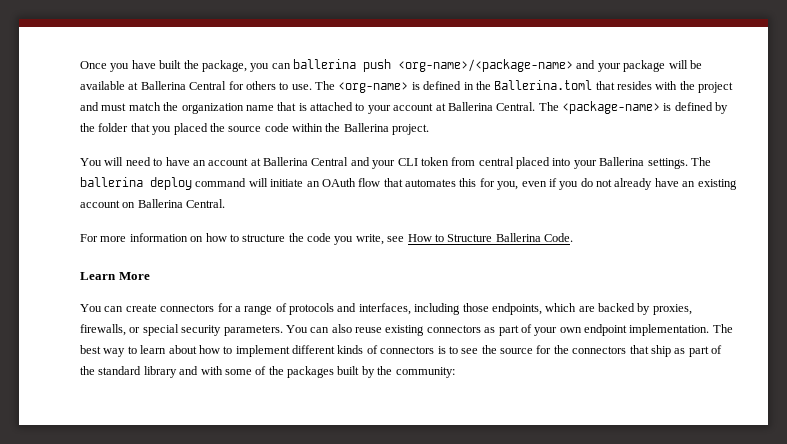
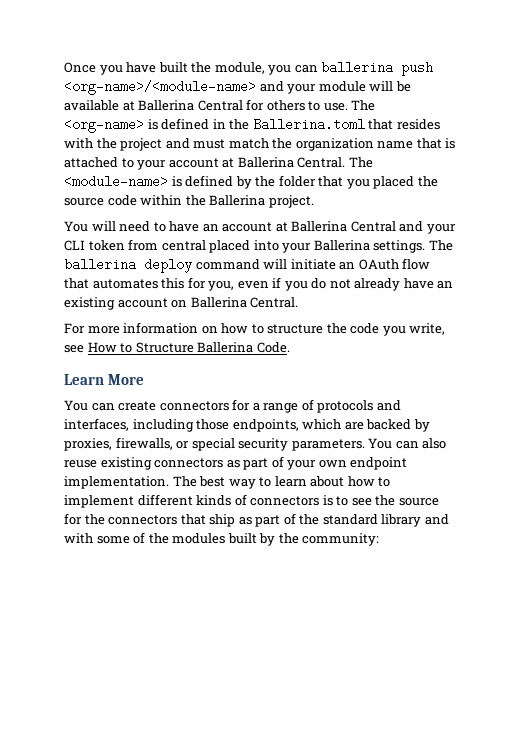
[201,60,247,72] package, -> [214,62,265,74] module,
[398,59,666,72] <org-name>/<package-name> and your package -> [64,80,366,95] <org-name>/<module-name> and your module
[562,101,660,114] <package-name> -> [64,175,168,188] <module-name>
[287,366,334,378] packages -> [172,533,226,544] modules

